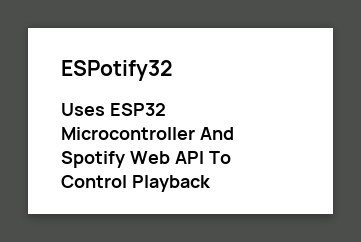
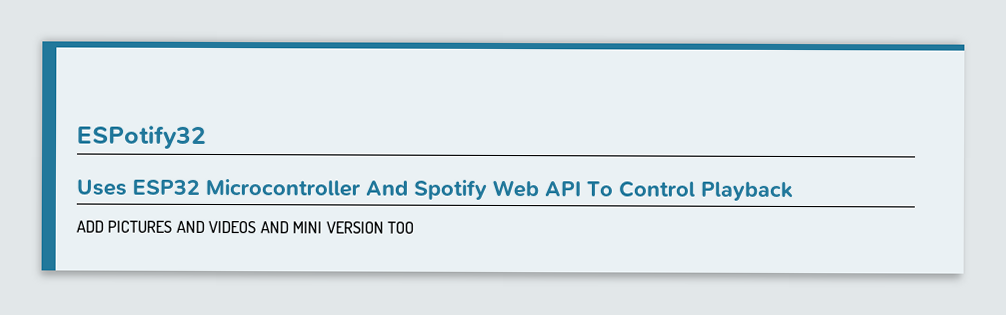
(211, 183) none -> [76,220,415,234] // ADD PICTURES AND VIDEOS AND MINI VERSION TOO

